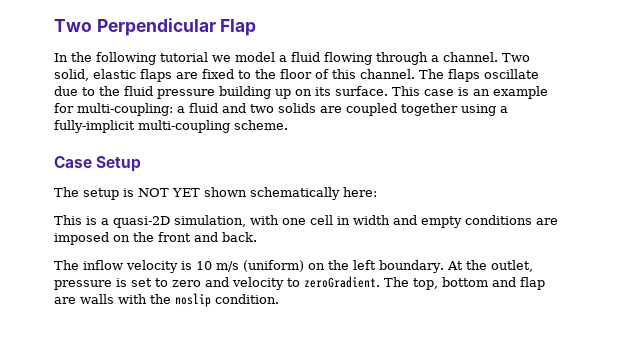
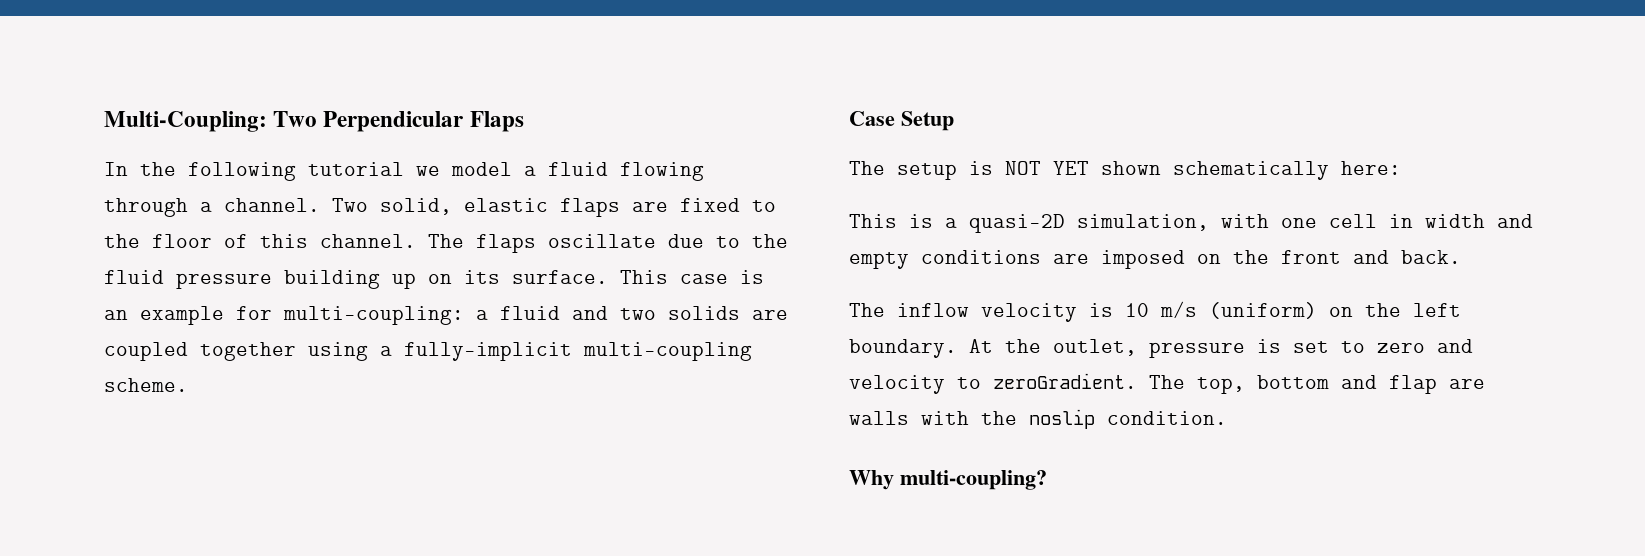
(54, 25) none -> [104,111,267,132] Multi-Coupling:
[220,19,257,36] Flap -> [469,111,524,132] Flaps
(279, 299) none -> [849,470,1047,490] // Why multi-coupling?

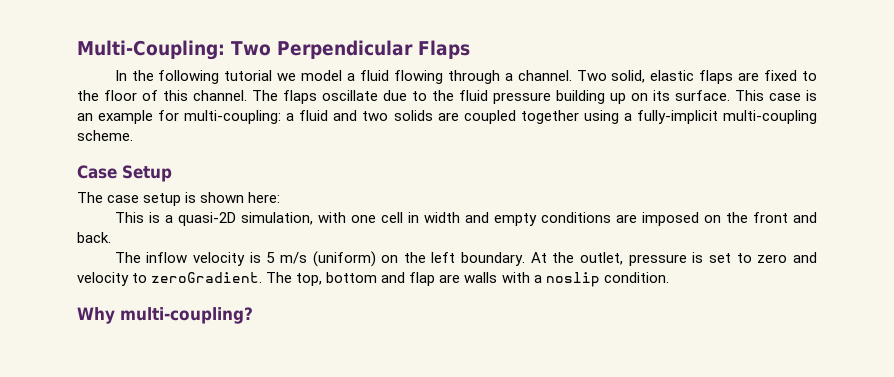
(885, 168) none -> [107,195,140,203] case
[1005,161,1329,180] NOT YET shown schematically -> [200,192,245,203] shown
[1125,303,1149,317] 10 -> [266,252,276,263] 5
[981,411,1017,425] the -> [533,275,542,283] a

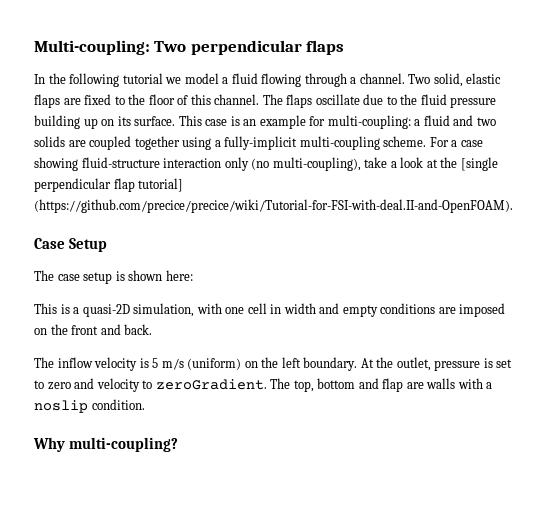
[77,40,470,60] Multi-Coupling: Two Perpendicular Flaps -> [34,40,345,55] Multi-coupling: Two perpendicular flaps
(133, 135) none -> [429,137,483,147] [34,157,498,171] [34,178,184,192] [34,199,513,213] For a case showing fluid-structure interaction only (no multi-coupling), take a look at the [single perpendicular flap tutorial] (https://github.com/precice/precice/wiki/Tutorial-for-FSI-with-deal.II-and-OpenFOAM).

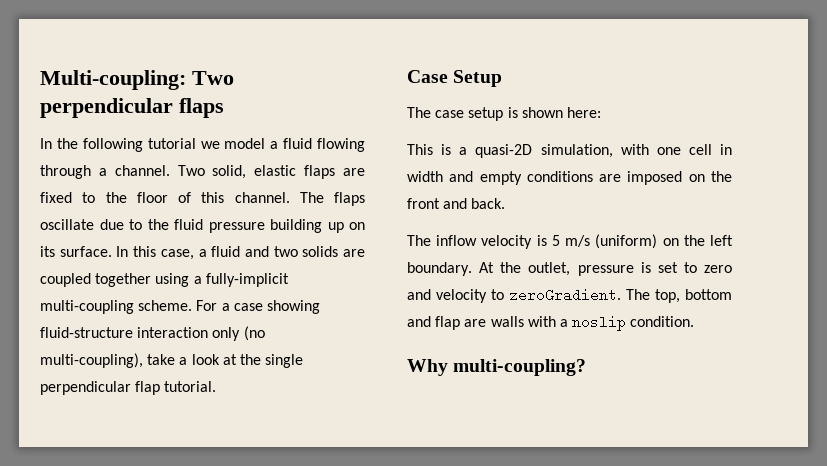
[178,115,411,129] This case is an example for multi-coupling: -> [116,246,194,260] In this case,
[460,157,498,171] [single -> [265,354,304,368] single
[138,178,184,192] [34,199,513,213] tutorial] (https://github.com/precice/precice/wiki/Tutorial-for-FSI-with-deal.II-and-OpenFOAM). -> [164,381,217,392] tutorial.

